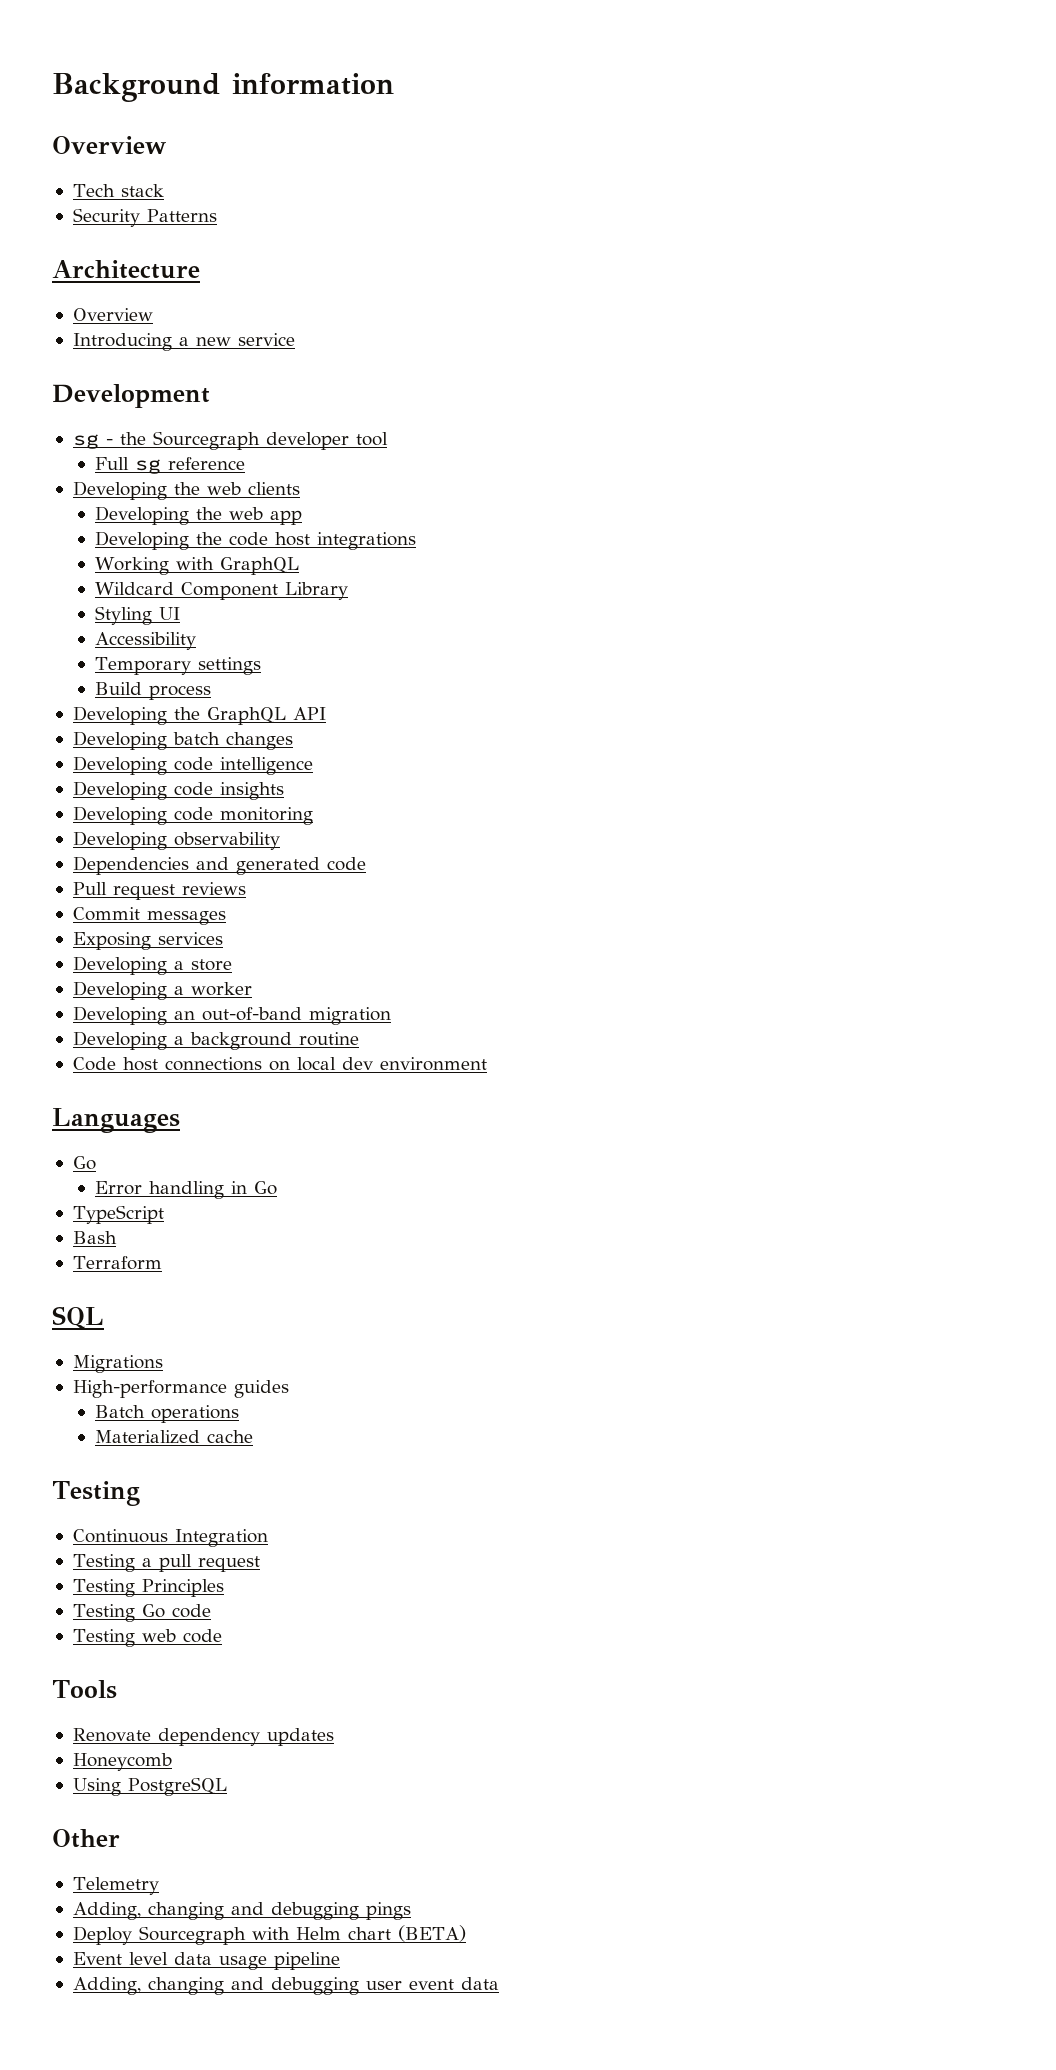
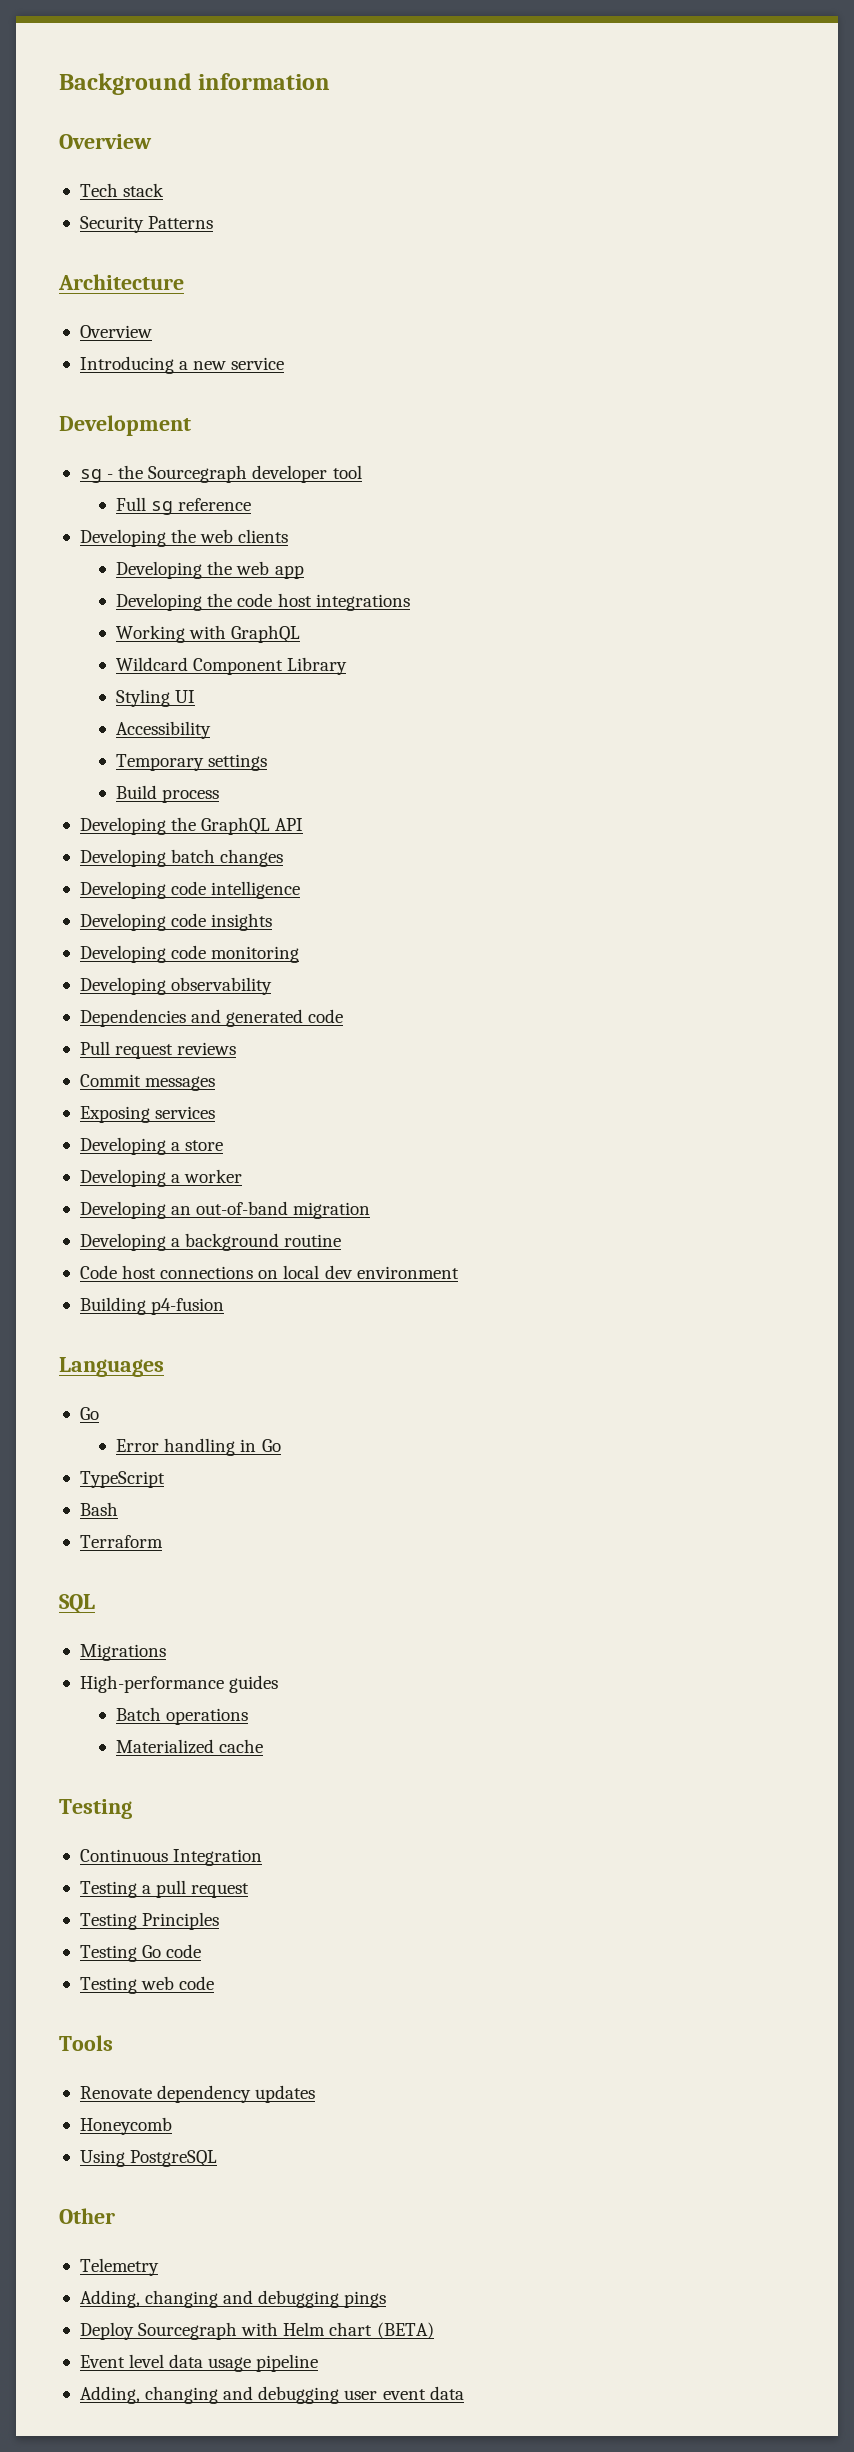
(487, 1064) none -> [79,1297,225,1315] // Building p4-fusion

